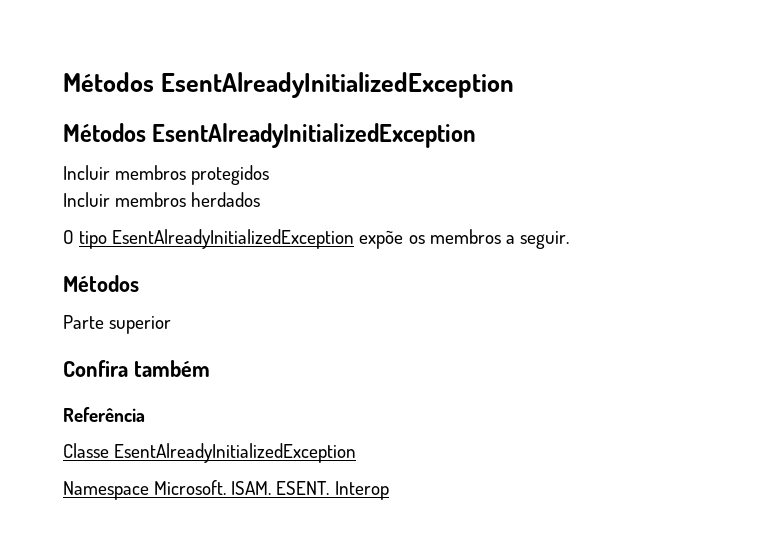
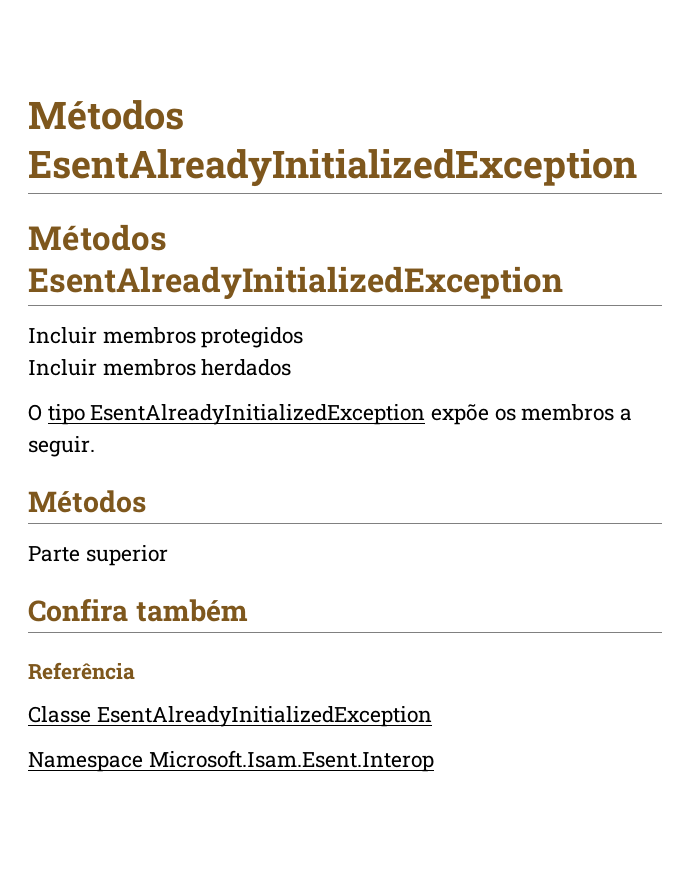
[154,480,389,500] Microsoft. ISAM. ESENT. Interop -> [148,750,434,772] Microsoft.Isam.Esent.Interop

